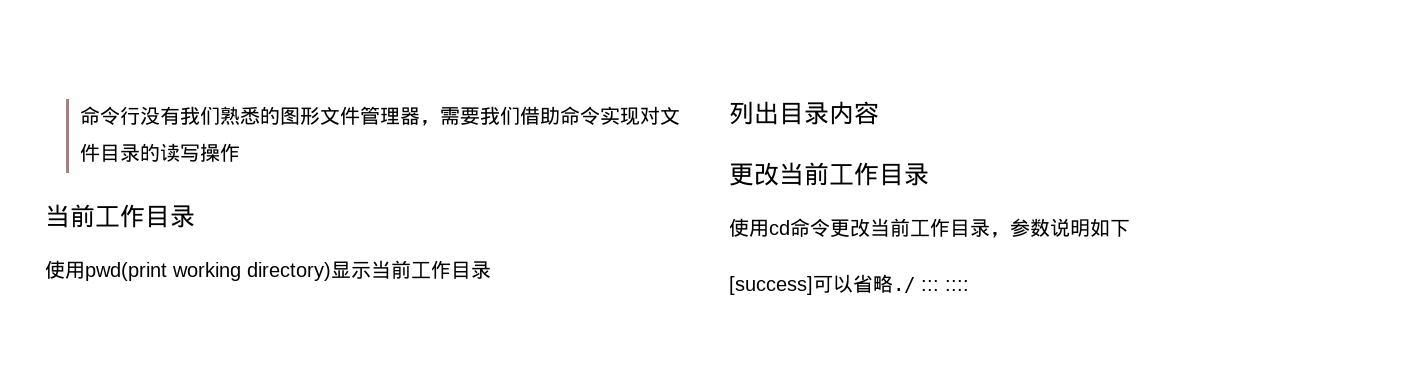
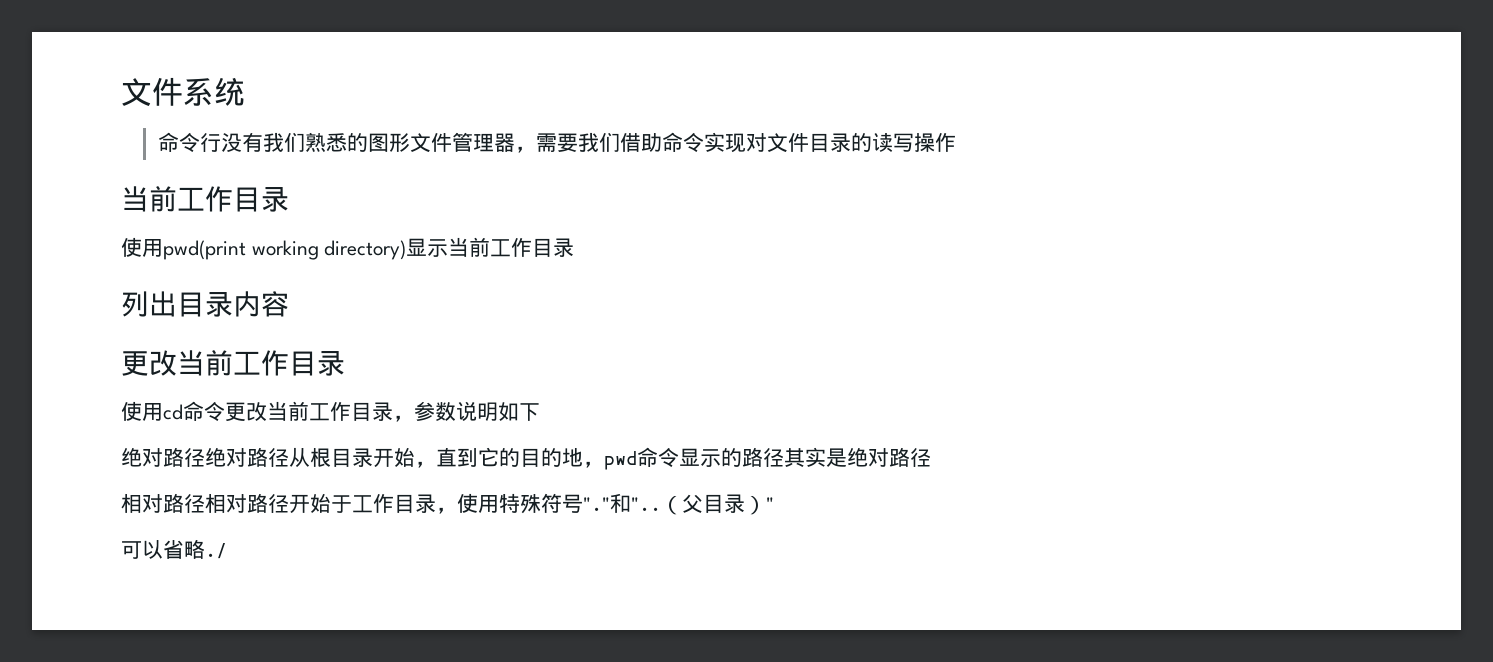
(80, 115) none -> [121,77,245,107] 文件系统 //
[729,276,813,295] [success] -> [121,447,931,470] [121,493,774,515] 绝对路径绝对路径从根目录开始，直到它的目的地，pwd命令显示的路径其实是绝对路径 // 相对路径相对路径开始于工作目录，使用特殊符号"."和"..（父目录）" //
[921,280,969,291] ::: :::: -> (227, 551) none

